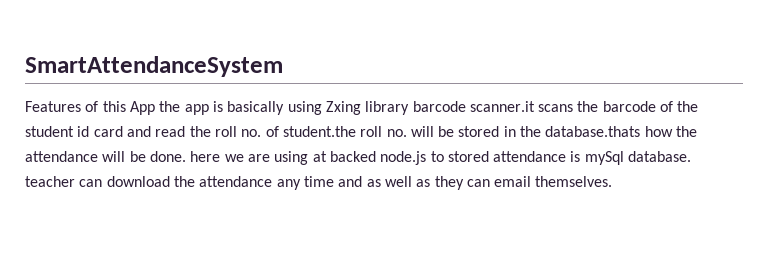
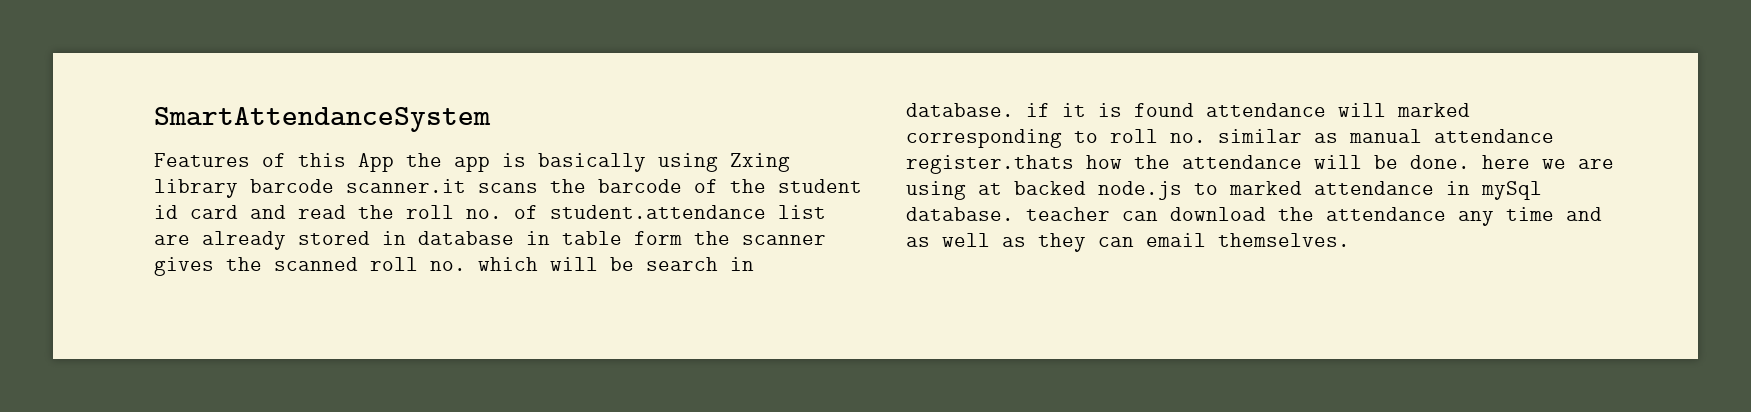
[282,126,641,137] student.the roll no. will be stored in the database.thats -> [550,205,826,219] [154,231,826,250] [154,257,754,276] [906,103,1470,117] [906,129,1554,148] [906,155,1074,174] student.attendance list are already stored in database in table form the scanner gives the scanned roll no. which will be search in database. if it is found attendance will marked corresponding to roll no. similar as manual attendance register.thats
[447,151,581,162] stored attendance is -> [1229,181,1470,195] marked attendance in

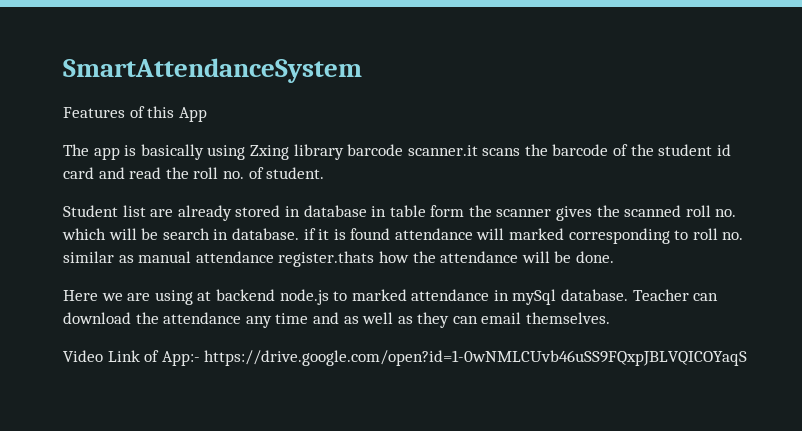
[406,153,442,167] the -> [63,144,89,156] // The
[550,205,766,219] student.attendance -> [266,167,325,179] [63,205,118,217] student. // Student
[1482,155,1530,169] here -> [63,290,98,301] // Here
[1014,181,1086,195] backed -> [215,289,275,301] backend
[1026,207,1110,221] teacher -> [632,289,689,301] Teacher
(1350, 240) none -> [63,350,748,366] // Video Link of App:- https://drive.google.com/open?id=1-0wNMLCUvb46uSS9FQxpJBLVQICOYaqS

